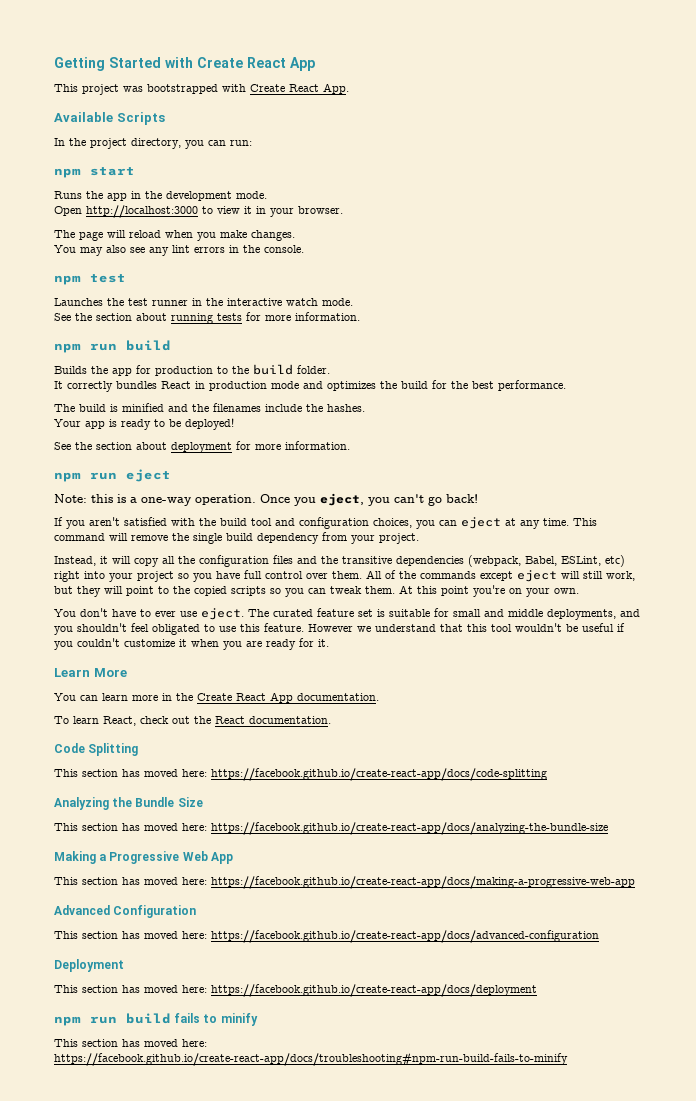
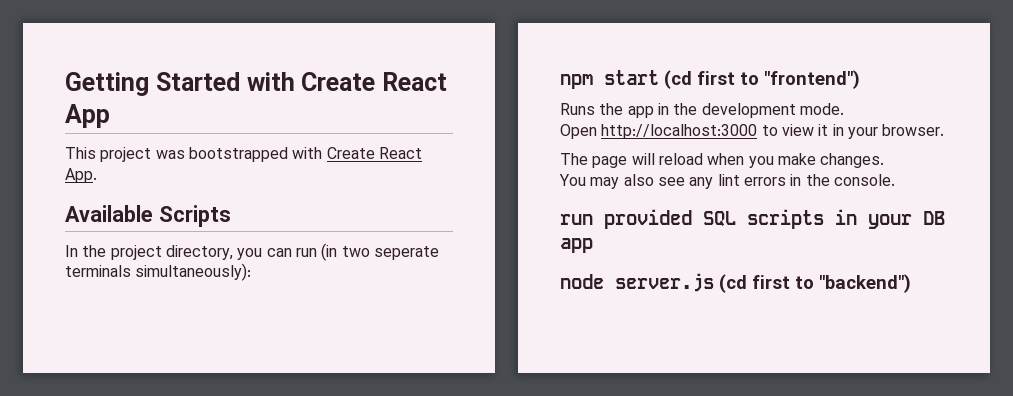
[230,140,252,146] [54,167,135,178] run: // npm start -> [295,243,439,261] [65,263,252,281] [560,70,860,89] run (in two seperate terminals simultaneously): // npm start (cd first to "frontend")
[54,274,126,285] [54,298,353,306] [54,312,360,324] [54,340,171,353] [54,364,330,376] [54,380,566,392] [54,403,365,412] [54,418,234,430] [54,441,350,453] [54,469,171,482] [54,493,478,506] [54,517,597,529] [54,532,419,544] [54,555,625,567] [54,570,635,582] [54,585,579,597] [54,608,640,620] [54,623,625,635] [54,638,329,650] [54,668,127,677] [54,692,379,703] [54,716,331,726] [54,743,139,756] [54,768,547,781] [54,797,203,810] [54,822,608,835] [54,851,233,864] [54,876,635,889] [54,905,197,918] [54,930,599,943] [54,959,124,972] [54,984,537,997] [54,1013,258,1026] [54,1039,207,1047] [54,1052,568,1066] npm test // Launches the test runner in the interactive watch mode. // See the section about running tests for more information. // npm run build // Builds the app for production to the build folder. // It correctly bundles React in production mode and optimizes the build for the best performance. // The build is minified and the filenames include the hashes. // Your app is ready to be deployed! // See the section about deployment for more information. // npm run eject // Note: this is a one-way operation. Once you eject, you can't go back! // If you aren't satisfied with the build tool and configuration choices, you can eject at any time. This command will remove the single build dependency from your project. // Instead, it will copy all the configuration files and the transitive dependencies (webpack, Babel, ESLint, etc) right into your project so you have full control over them. All of the commands except eject will still work, but they will point to the copied scripts so you can tweak them. At this point you're on your own. // You don't have to ever use eject. The curated feature set is suitable for small and middle deployments, and you shouldn't feel obligated to use this feature. However we understand that this tool wouldn't be useful if you couldn't customize it when you are ready for it. // Learn More // You can learn more in the Create React App documentation. // To learn React, check out the React documentation. // Code Splitting // This section has moved here: https://facebook.github.io/create-react-app/docs/code-splitting // Analyzing the Bundle Size // This section has moved here: https://facebook.github.io/create-react-app/docs/analyzing-the-bundle-size // Making a Progressive Web App // This section has moved here: https://facebook.github.io/create-react-app/docs/making-a-progressive-web-app // Advanced Configuration // This section has moved here: https://facebook.github.io/create-react-app/docs/advanced-configuration // Deployment // This section has moved here: https://facebook.github.io/create-react-app/docs/deployment // npm run build fails to minify // This section has moved here: https://facebook.github.io/create-react-app/docs/troubleshooting#npm-run-build-fails-to-minify -> [560,209,945,229] [560,238,593,253] [560,273,911,293] run provided SQL scripts in your DB app // node server.js (cd first to "backend")

